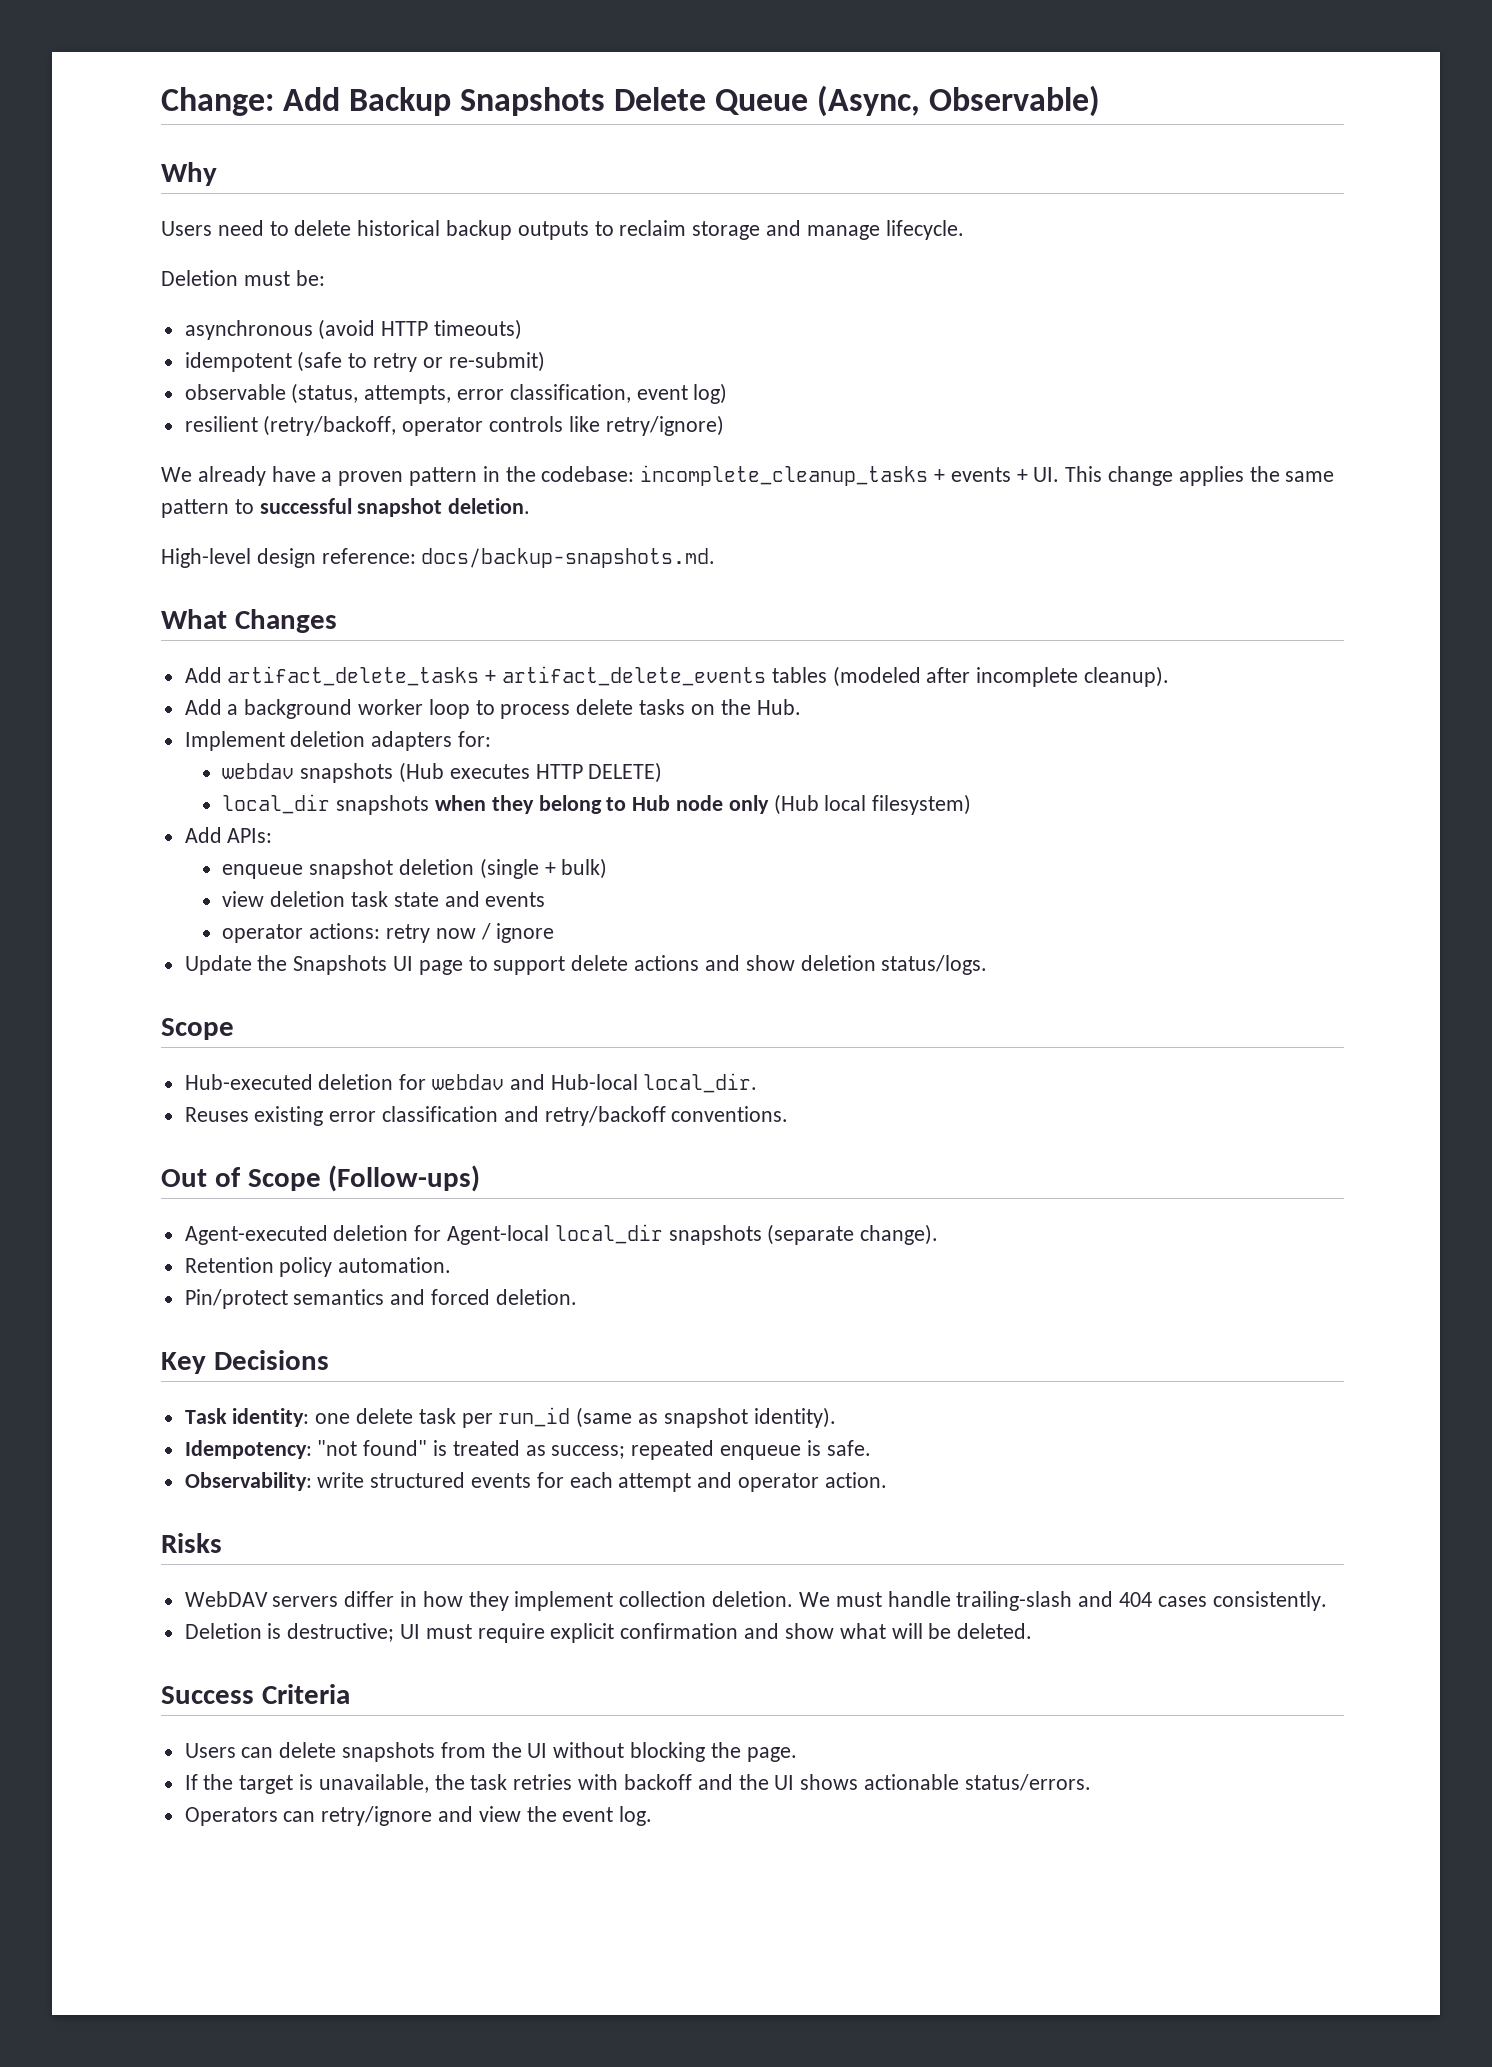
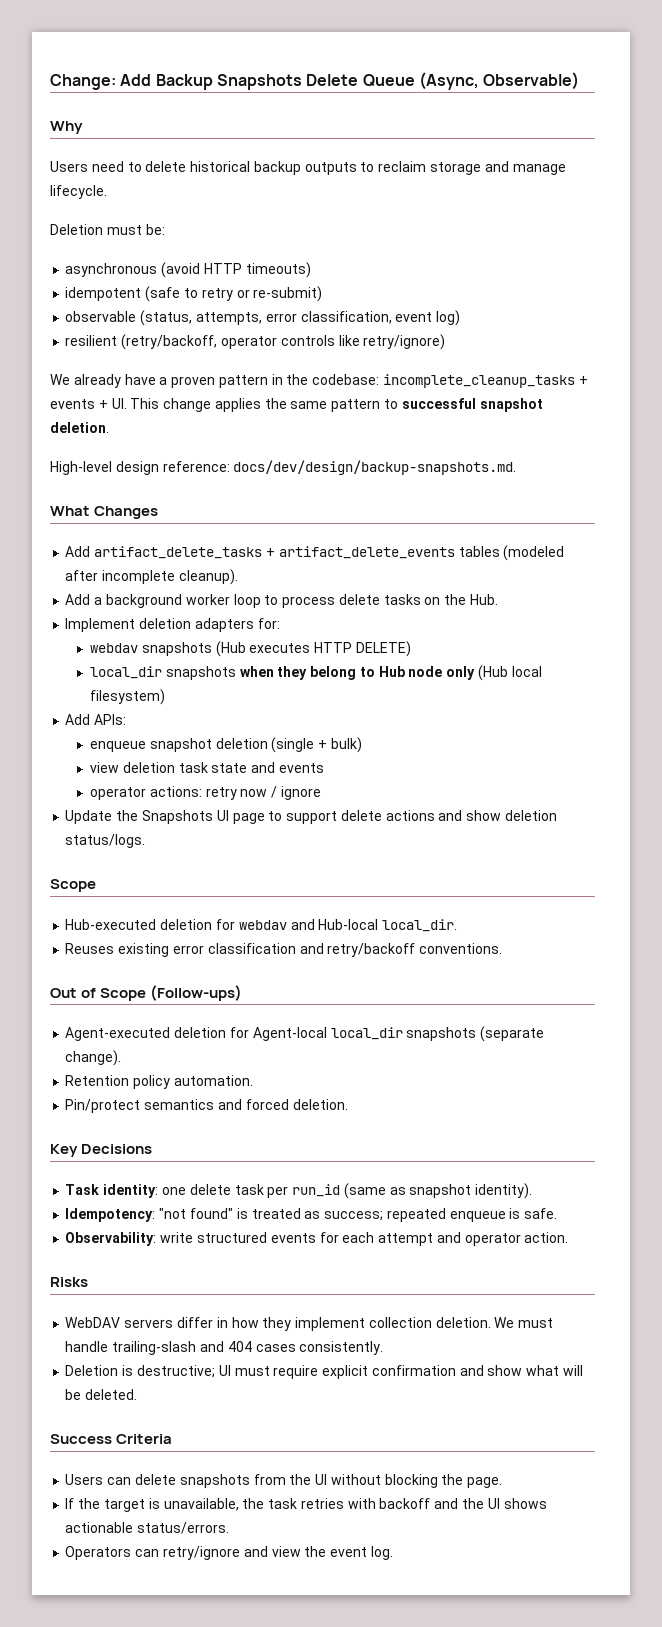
[421,548,716,568] docs/backup-snapshots.md. -> [233,460,517,475] docs/dev/design/backup-snapshots.md.

